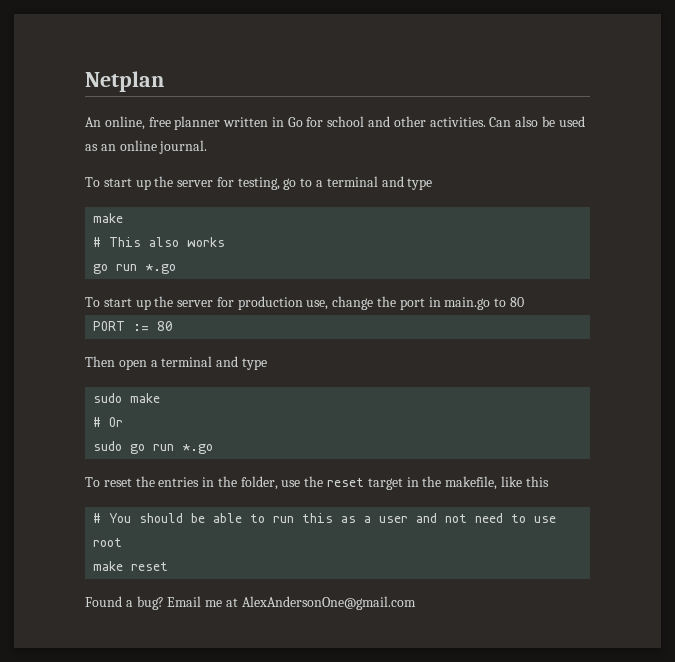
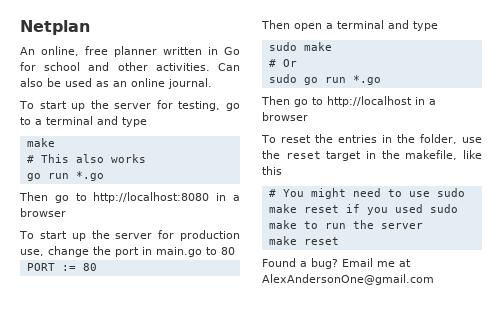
(177, 269) none -> [19,192,240,203] [20,208,66,217] // Then go to http://localhost:8080 in a browser
(214, 449) none -> [261,96,436,107] [262,112,308,121] // Then go to http://localhost in a browser
[139,513,557,523] [93,538,123,547] should be able to run this as a user and not need to use root -> [310,188,465,199] [268,204,458,215] [268,220,423,229] might need to use sudo make reset if you used sudo make to run the server

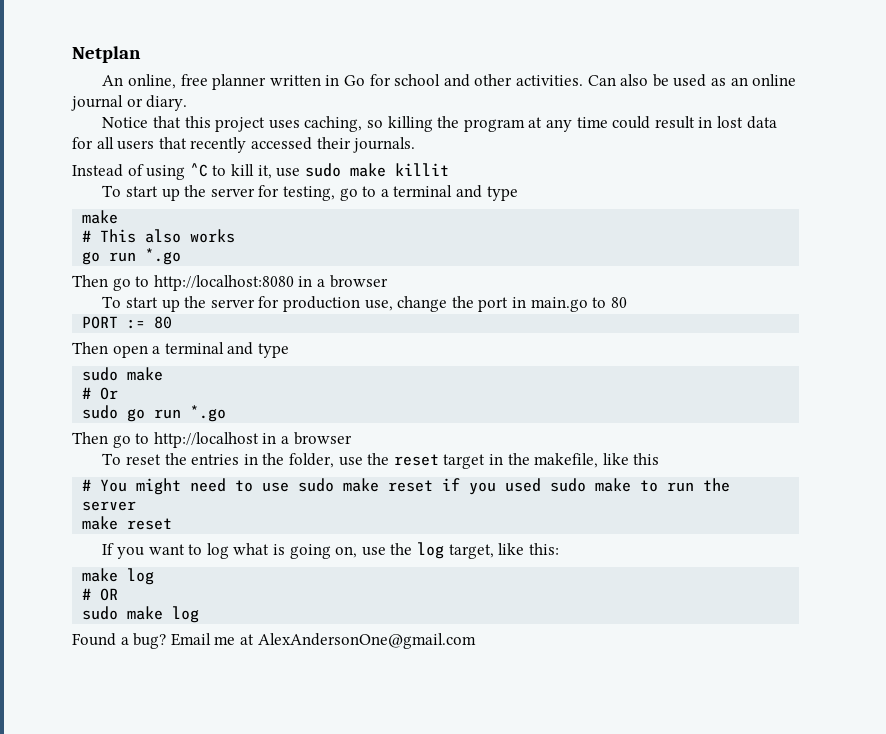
[168,78,212,89] journal. -> [71,95,188,111] [102,116,777,132] [72,137,416,153] [72,163,449,180] journal or diary. // Notice that this project uses caching, so killing the program at any time could result in lost data for all users that recently accessed their journals. // Instead of using ^C to kill it, use sudo make killit
(339, 241) none -> [102,542,559,559] [82,568,155,585] [82,588,119,601] [82,606,200,623] // If you want to log what is going on, use the log target, like this: // make log // # OR // sudo make log

